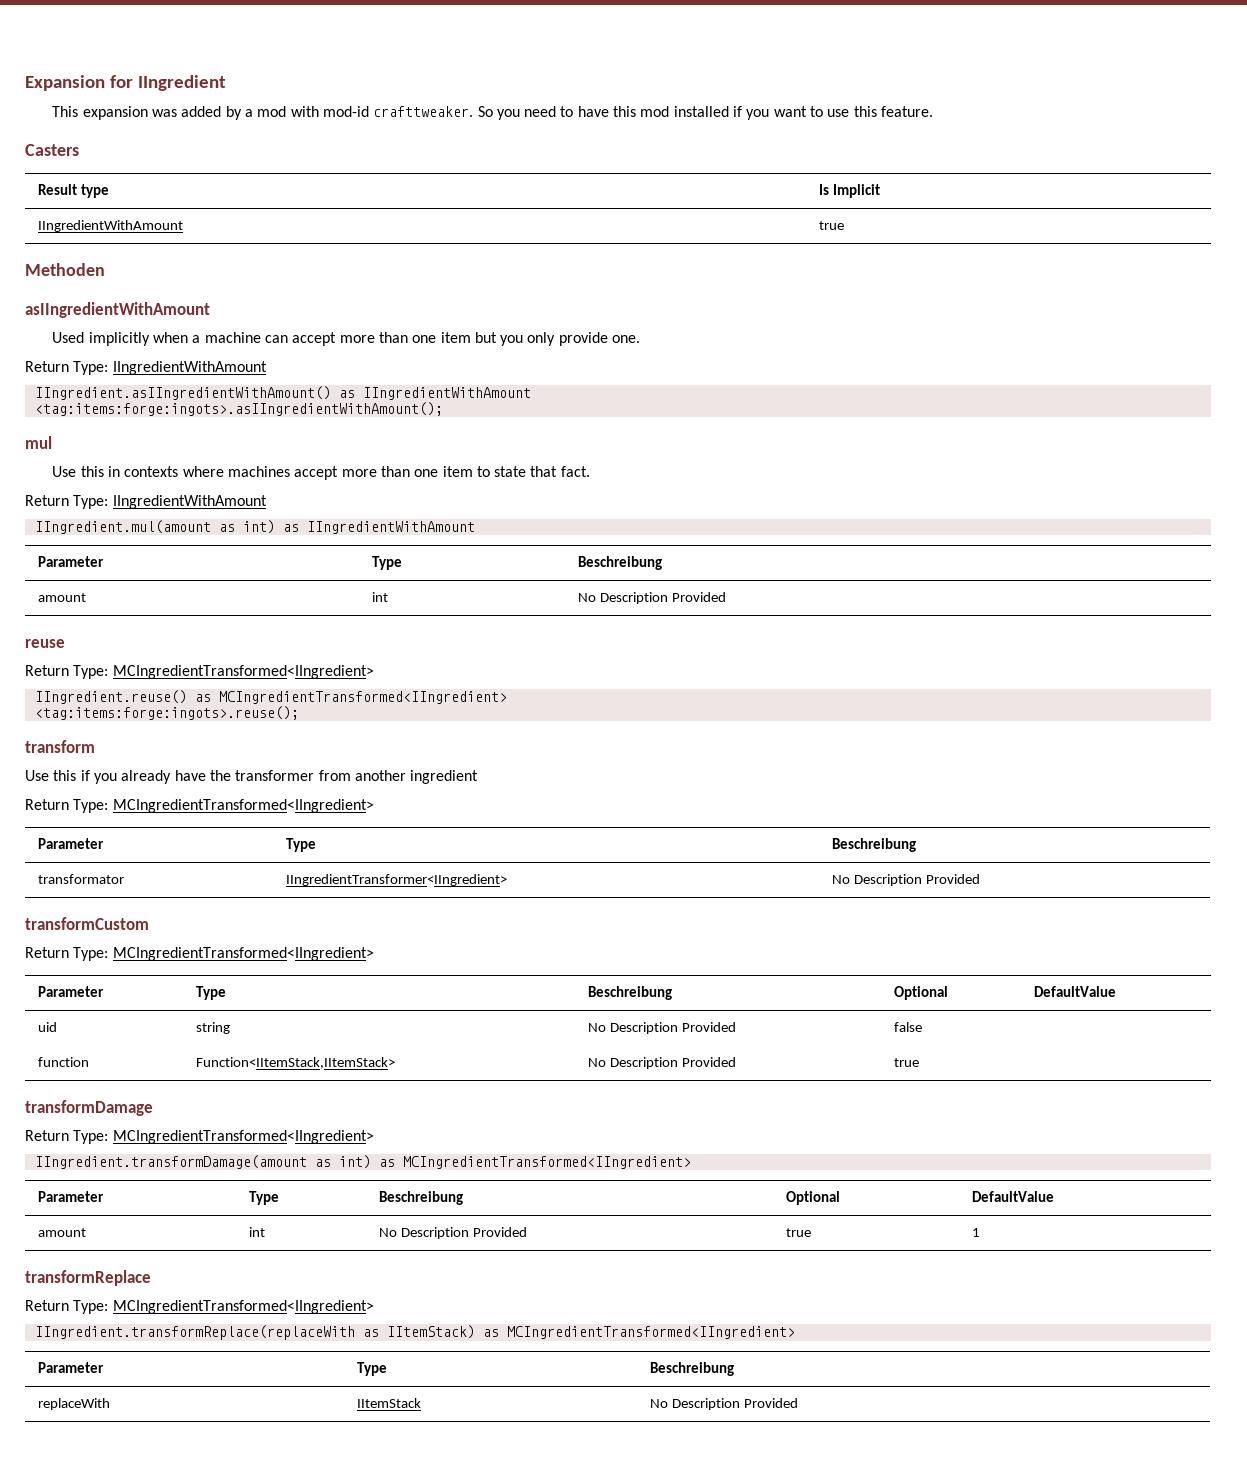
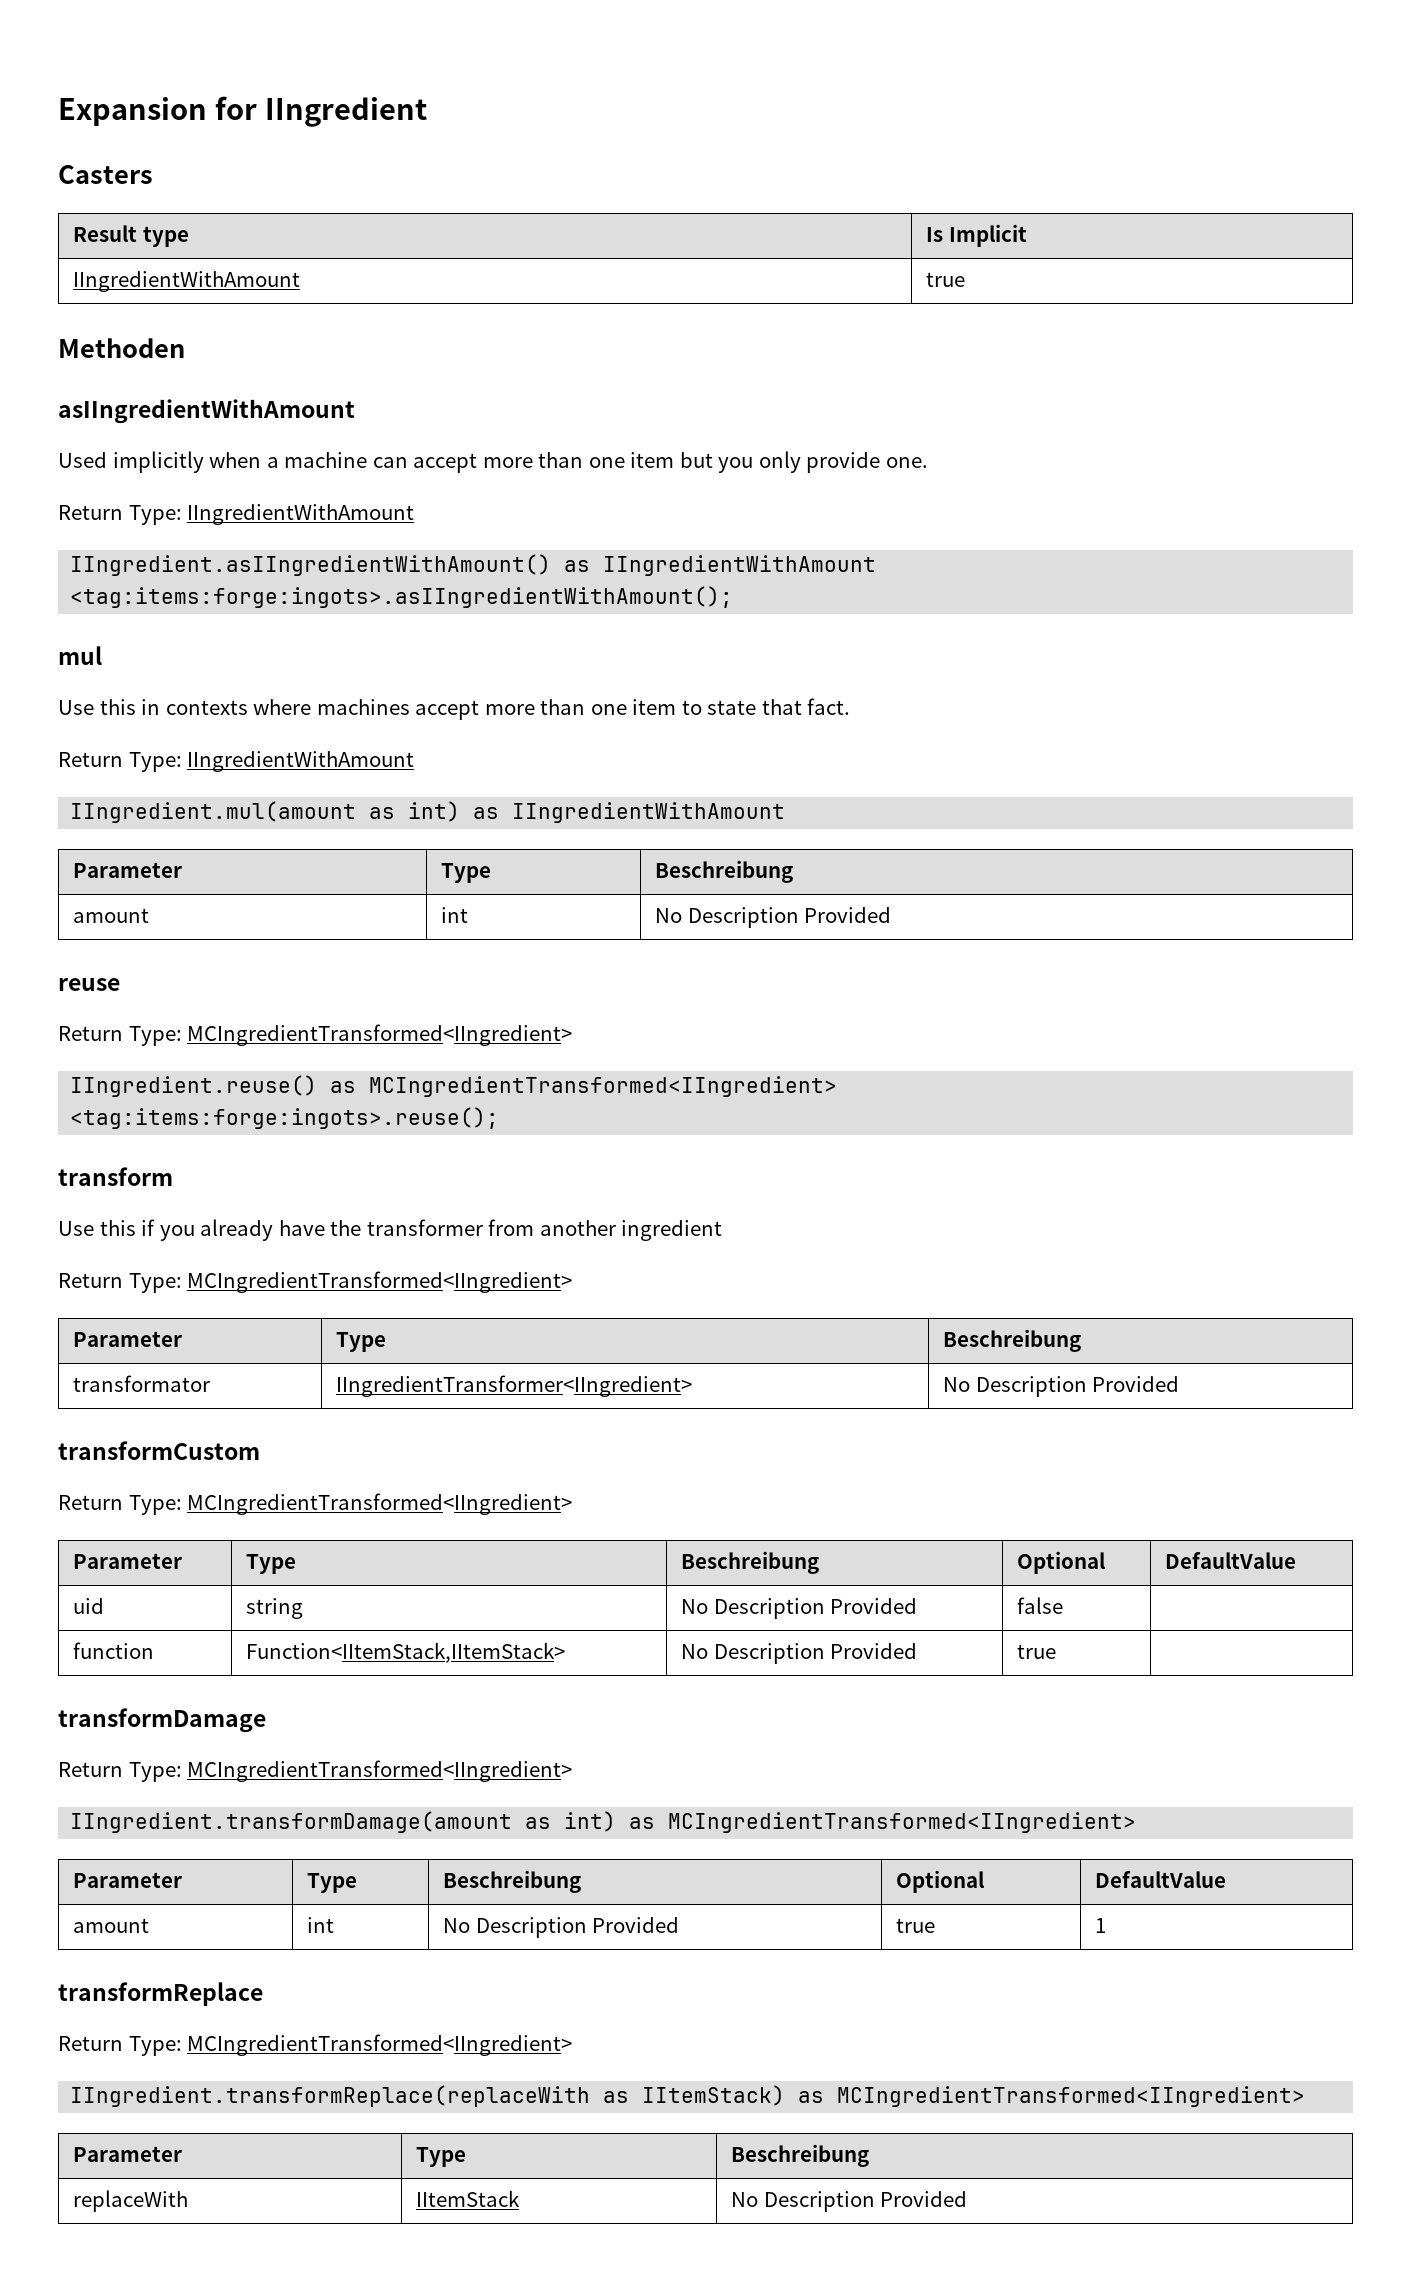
[52,106,934,120] // This expansion was added by a mod with mod-id crafttweaker. So you need to have this mod installed if you want to use this feature. -> (427, 112) none

